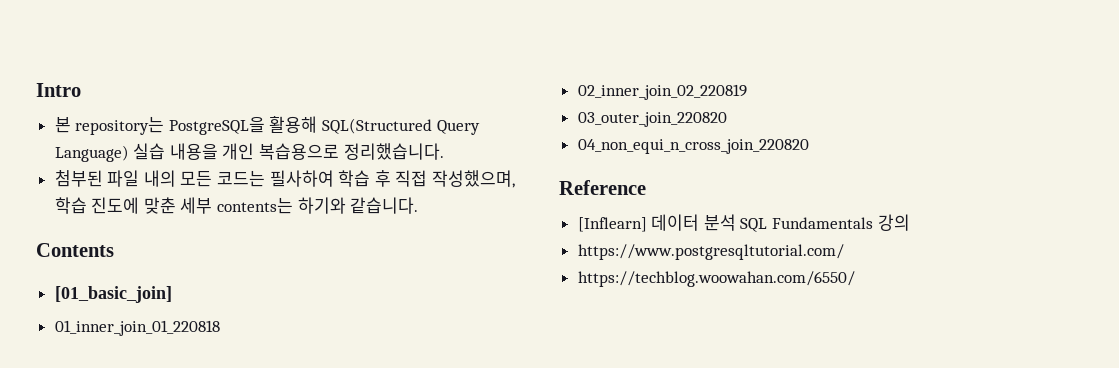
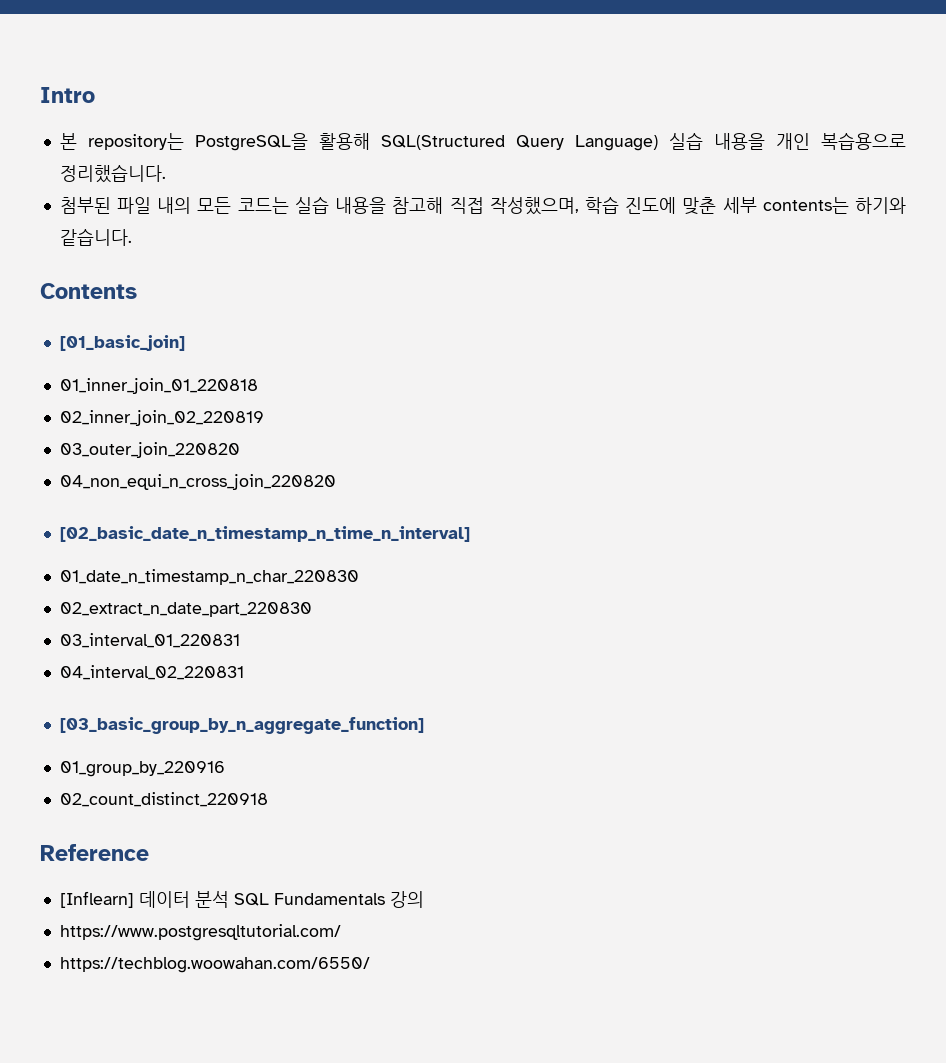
[269,170,391,187] 필사하여 학습 후 -> [294,196,444,214] 실습 내용을 참고해
(809, 146) none -> [59,526,470,542] [59,569,359,585] [59,602,312,617] [59,633,240,648] [59,665,244,680] [59,717,424,734] [59,761,225,777] [59,792,268,807] // [02_basic_date_n_timestamp_n_time_n_interval] // 01_date_n_timestamp_n_char_220830 // 02_extract_n_date_part_220830 // 03_interval_01_220831 // 04_interval_02_220831 // [03_basic_group_by_n_aggregate_function] // 01_group_by_220916 // 02_count_distinct_220918

